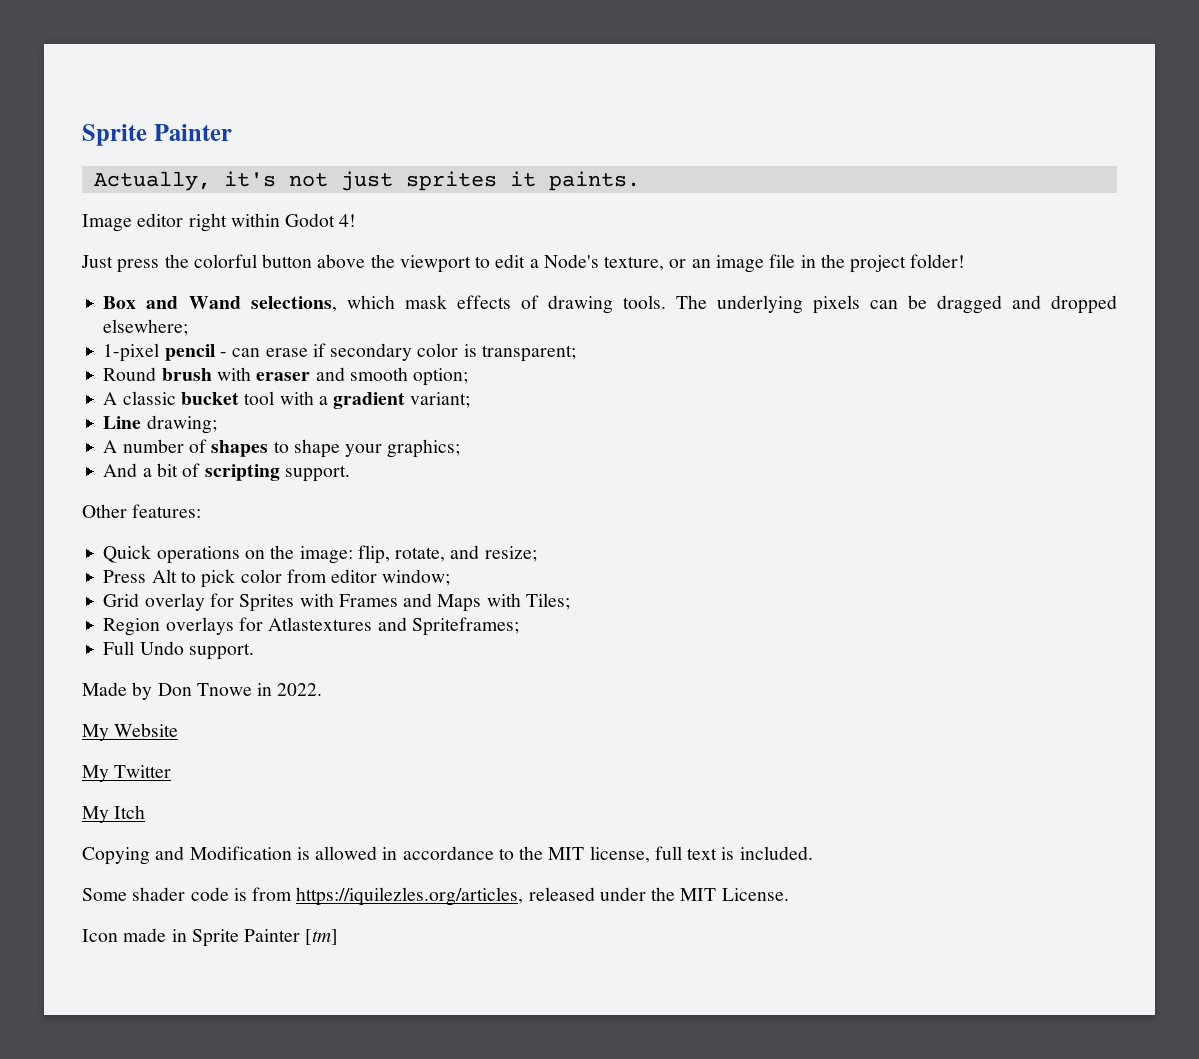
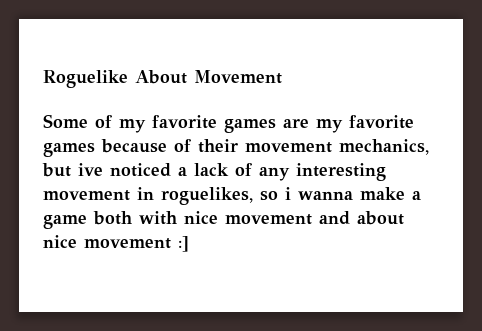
[82,124,232,146] [93,171,640,191] [82,213,357,232] [81,254,966,273] [103,295,1117,314] [103,319,189,336] [103,343,576,362] [103,367,469,386] [103,391,471,409] [103,415,217,434] [103,439,461,458] [103,463,350,482] [82,504,202,518] [103,545,537,564] [103,569,451,588] [103,593,570,612] [103,617,519,636] [103,641,254,660] [82,682,323,700] [82,723,179,741] [82,765,172,782] [82,805,146,823] [82,846,813,865] [82,887,789,906] [82,928,339,947] Sprite Painter // Actually, it's not just sprites it paints. // Image editor right within Godot 4! // Just press the colorful button above the viewport to edit a Node's texture, or an image file in the project folder! // Box and Wand selections, which mask effects of drawing tools. The underlying pixels can be dragged and dropped elsewhere; // 1-pixel pencil - can erase if secondary color is transparent; // Round brush with eraser and smooth option; // A classic bucket tool with a gradient variant; // Line drawing; // A number of shapes to shape your graphics; // And a bit of scripting support. // Other features: // Quick operations on the image: flip, rotate, and resize; // Press Alt to pick color from editor window; // Grid overlay for Sprites with Frames and Maps with Tiles; // Region overlays for Atlastextures and Spriteframes; // Full Undo support. // Made by Don Tnowe in 2022. // My Website // My Twitter // My Itch // Copying and Modification is allowed in accordance to the MIT license, full text is included. // Some shader code is from https://iquilezles.org/articles, released under the MIT License. // Icon made in Sprite Painter [tm] -> [43,70,282,88] [43,114,414,133] [43,139,429,157] [42,163,386,181] [43,187,421,205] [43,211,404,229] [43,235,189,252] Roguelike About Movement // Some of my favorite games are my favorite games because of their movement mechanics, but ive noticed a lack of any interesting movement in roguelikes, so i wanna make a game both with nice movement and about nice movement :]

